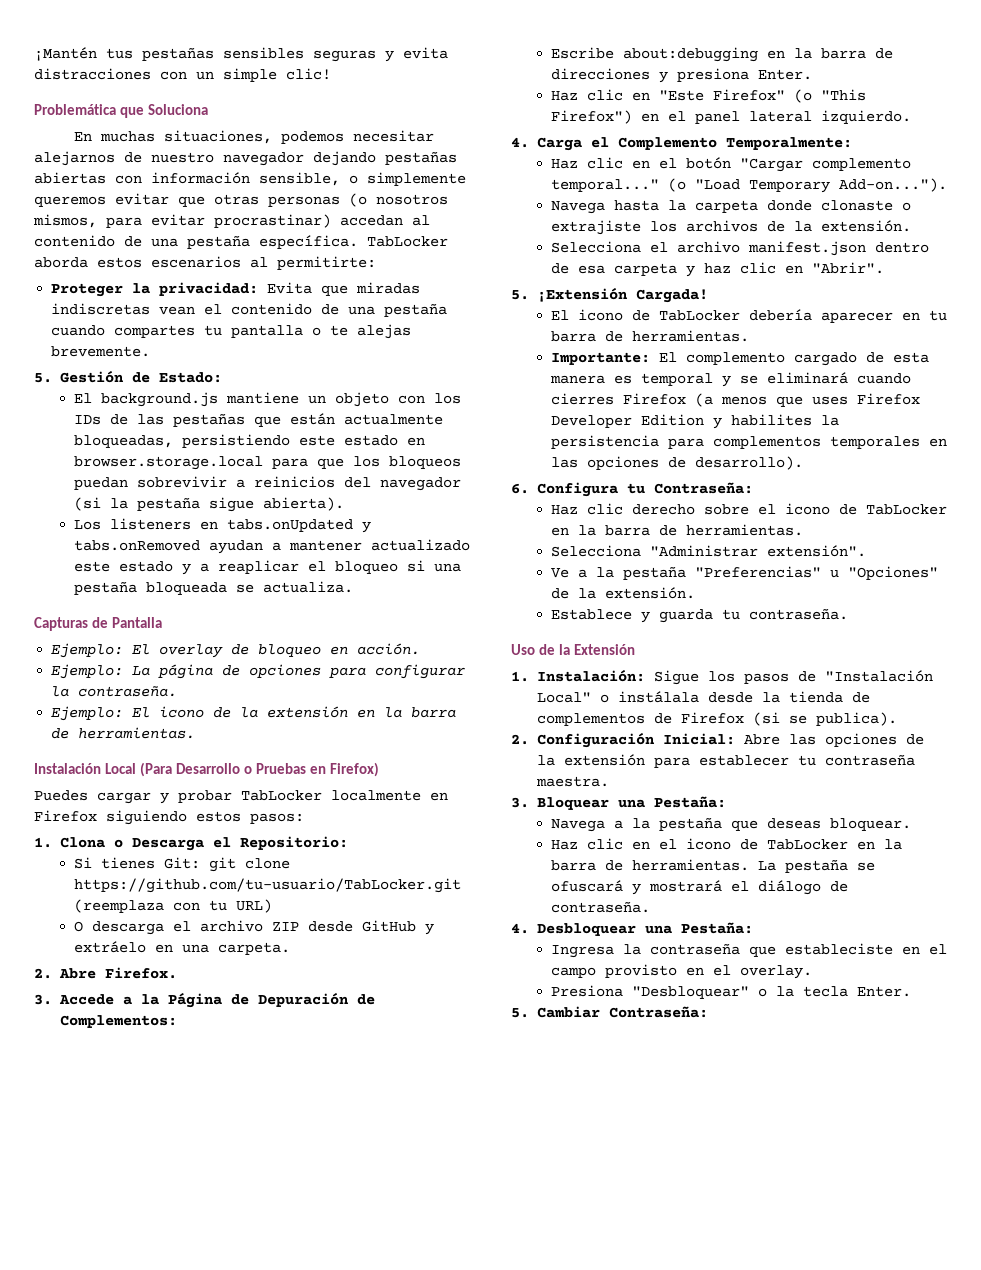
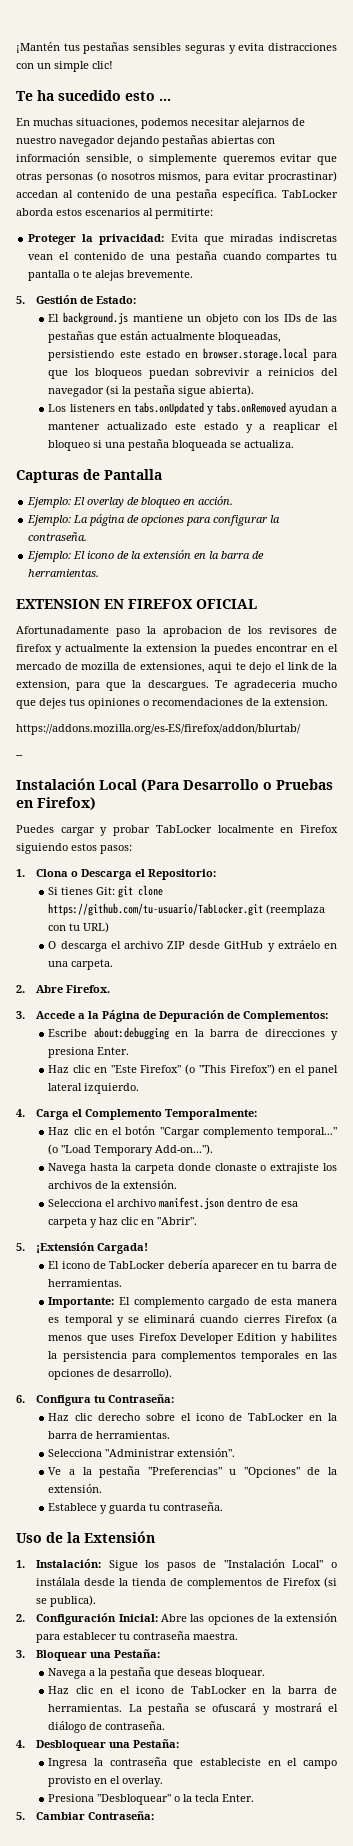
[34,104,209,118] Problemática que Soluciona -> [16,90,171,101] Te ha sucedido esto ...
(196, 733) none -> [16,599,257,609] [16,626,337,637] [16,644,338,655] [16,662,337,673] [16,680,337,691] [16,698,328,709] [16,724,301,735] [16,755,23,758] // EXTENSION EN FIREFOX OFICIAL // Afortunadamente paso la aprobacion de los revisores de firefox y actualmente la extension la puedes encontrar en el mercado de mozilla de extensiones, aqui te dejo el link de la extension, para que la descargues. Te agradeceria mucho que dejes tus opiniones o recomendaciones de la extension. // https://addons.mozilla.org/es-ES/firefox/addon/blurtab/ // --

